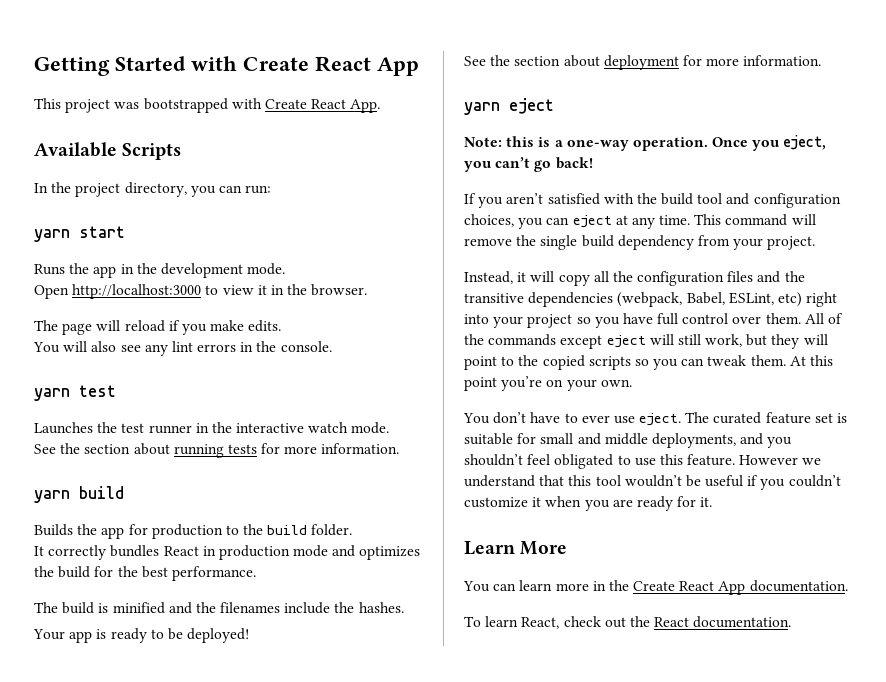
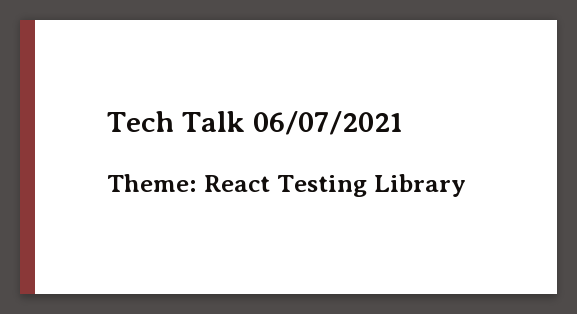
[34,56,419,76] [34,98,381,113] [34,142,182,160] [34,182,272,197] [34,226,125,242] [34,263,286,278] [34,284,368,299] [34,320,282,335] [33,341,332,356] [34,385,116,401] [34,422,390,434] [34,443,400,458] [34,486,124,503] [34,524,353,539] [34,545,421,560] [34,566,256,581] [34,602,404,614] [33,628,250,643] [464,55,822,70] [464,98,554,115] [464,135,827,151] [464,157,593,172] [464,193,841,208] [464,214,816,229] [464,235,816,250] [464,271,805,286] [464,292,838,307] [464,313,844,328] [464,334,828,349] [464,355,834,370] [464,376,632,391] [463,412,848,426] [464,433,793,448] [464,454,822,469] [464,475,841,490] [464,496,713,511] [464,541,568,555] [463,580,848,595] [464,616,792,629] Getting Started with Create React App // This project was bootstrapped with Create React App. // Available Scripts // In the project directory, you can run: // yarn start // Runs the app in the development mode. // Open http://localhost:3000 to view it in the browser. // The page will reload if you make edits. // You will also see any lint errors in the console. // yarn test // Launches the test runner in the interactive watch mode. // See the section about running tests for more information. // yarn build // Builds the app for production to the build folder. // It correctly bundles React in production mode and optimizes the build for the best performance. // The build is minified and the filenames include the hashes. // Your app is ready to be deployed! // See the section about deployment for more information. // yarn eject // Note: this is a one-way operation. Once you eject, you can’t go back! // If you aren’t satisfied with the build tool and configuration choices, you can eject at any time. This command will remove the single build dependency from your project. // Instead, it will copy all the configuration files and the transitive dependencies (webpack, Babel, ESLint, etc) right into your project so you have full control over them. All of the commands except eject will still work, but they will point to the copied scripts so you can tweak them. At this point you’re on your own. // You don’t have to ever use eject. The curated feature set is suitable for small and middle deployments, and you shouldn’t feel obligated to use this feature. However we understand that this tool wouldn’t be useful if you couldn’t customize it when you are ready for it. // Learn More // You can learn more in the Create React App documentation. // To learn React, check out the React documentation. -> [107,111,403,135] [107,174,466,197] Tech Talk 06/07/2021 // Theme: React Testing Library

